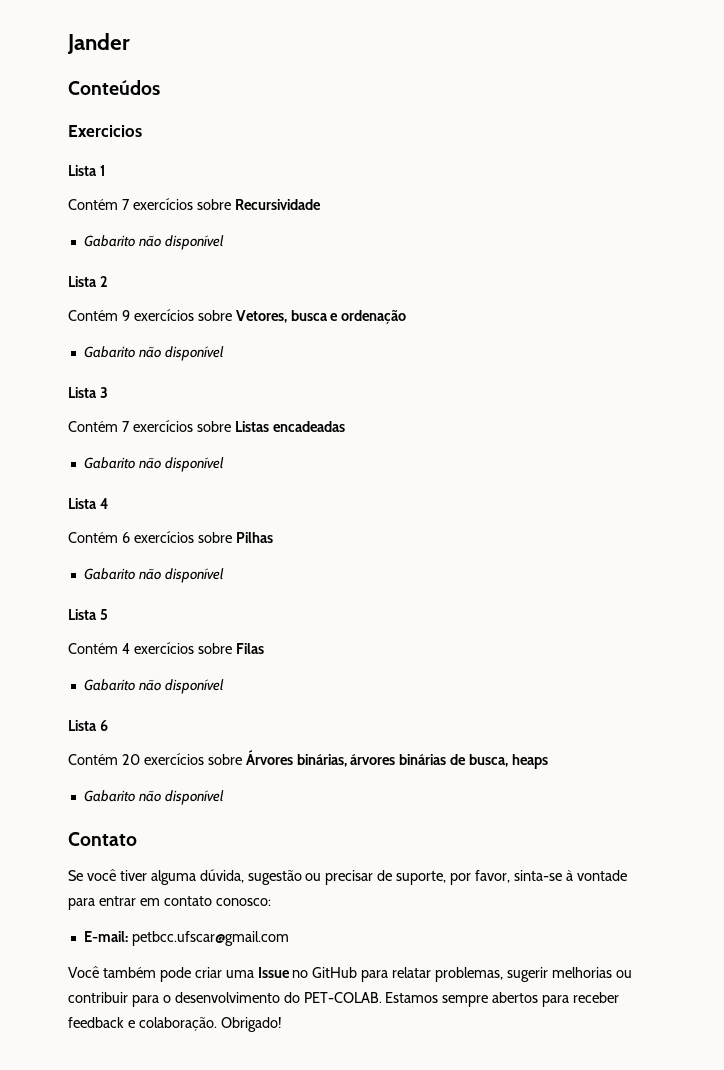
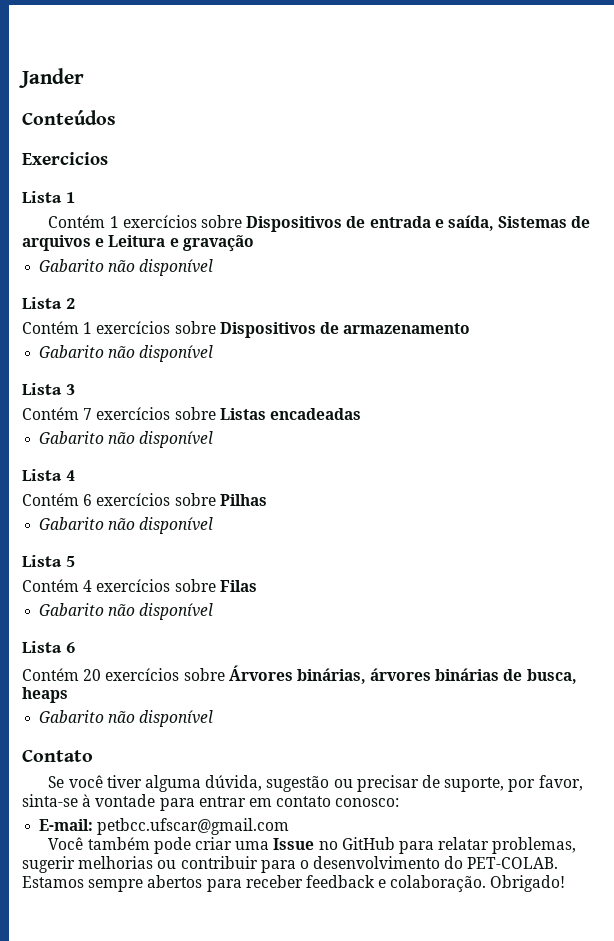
[121,198,321,210] 7 exercícios sobre Recursividade -> [109,215,591,232] [22,235,254,252] 1 exercícios sobre Dispositivos de entrada e saída, Sistemas de arquivos e Leitura e gravação
[121,309,407,324] 9 exercícios sobre Vetores, busca e ordenação -> [83,321,471,338] 1 exercícios sobre Dispositivos de armazenamento

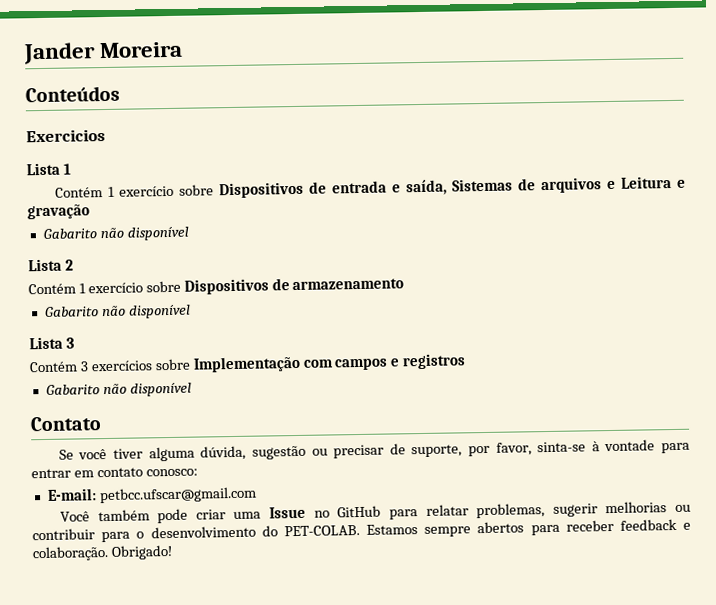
(84, 78) none -> [99,41,184,59] Moreira
[122,215,197,228] exercícios -> [118,185,174,197] exercício
[96,321,171,334] exercícios -> [87,282,143,294] exercício
[83,407,361,420] [39,431,214,448] [22,469,75,481] [22,493,267,506] [39,517,214,534] [22,555,75,567] [22,579,257,592] [39,603,214,620] [22,641,75,653] [22,665,577,684] [22,687,68,703] 7 exercícios sobre Listas encadeadas // Gabarito não disponível // Lista 4 // Contém 6 exercícios sobre Pilhas // Gabarito não disponível // Lista 5 // Contém 4 exercícios sobre Filas // Gabarito não disponível // Lista 6 // Contém 20 exercícios sobre Árvores binárias, árvores binárias de busca, heaps -> [79,353,467,373] 3 exercícios sobre Implementação com campos e registros

